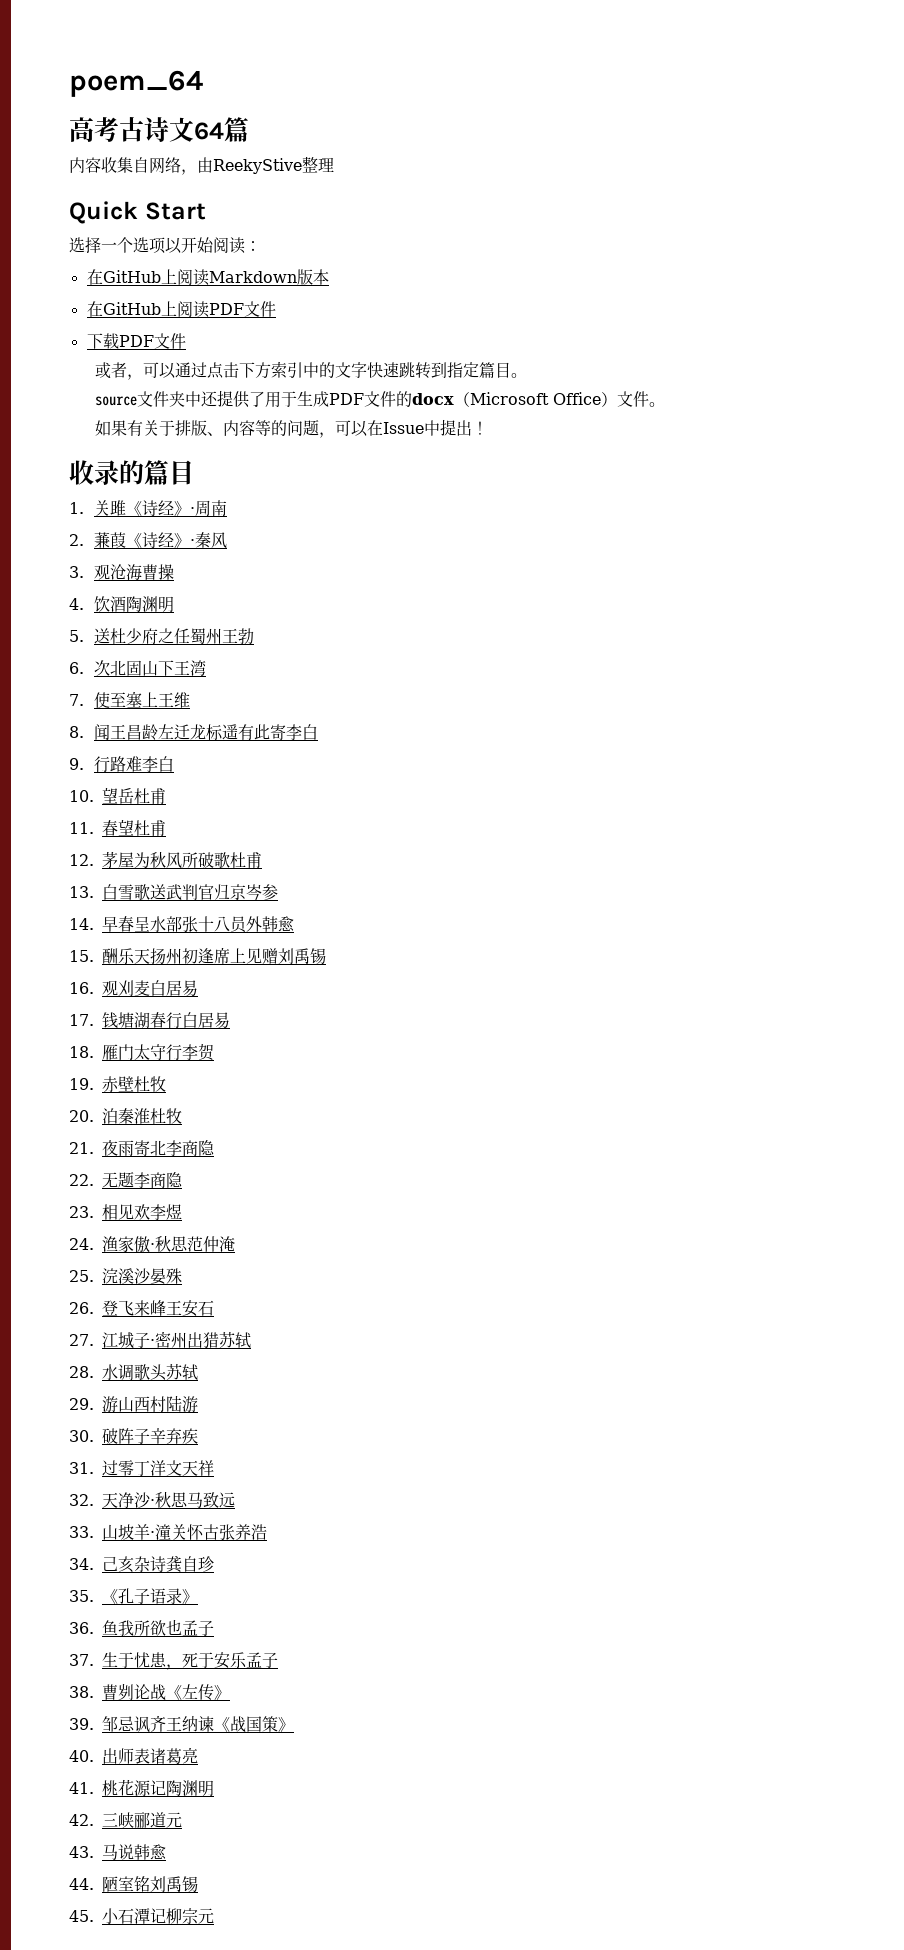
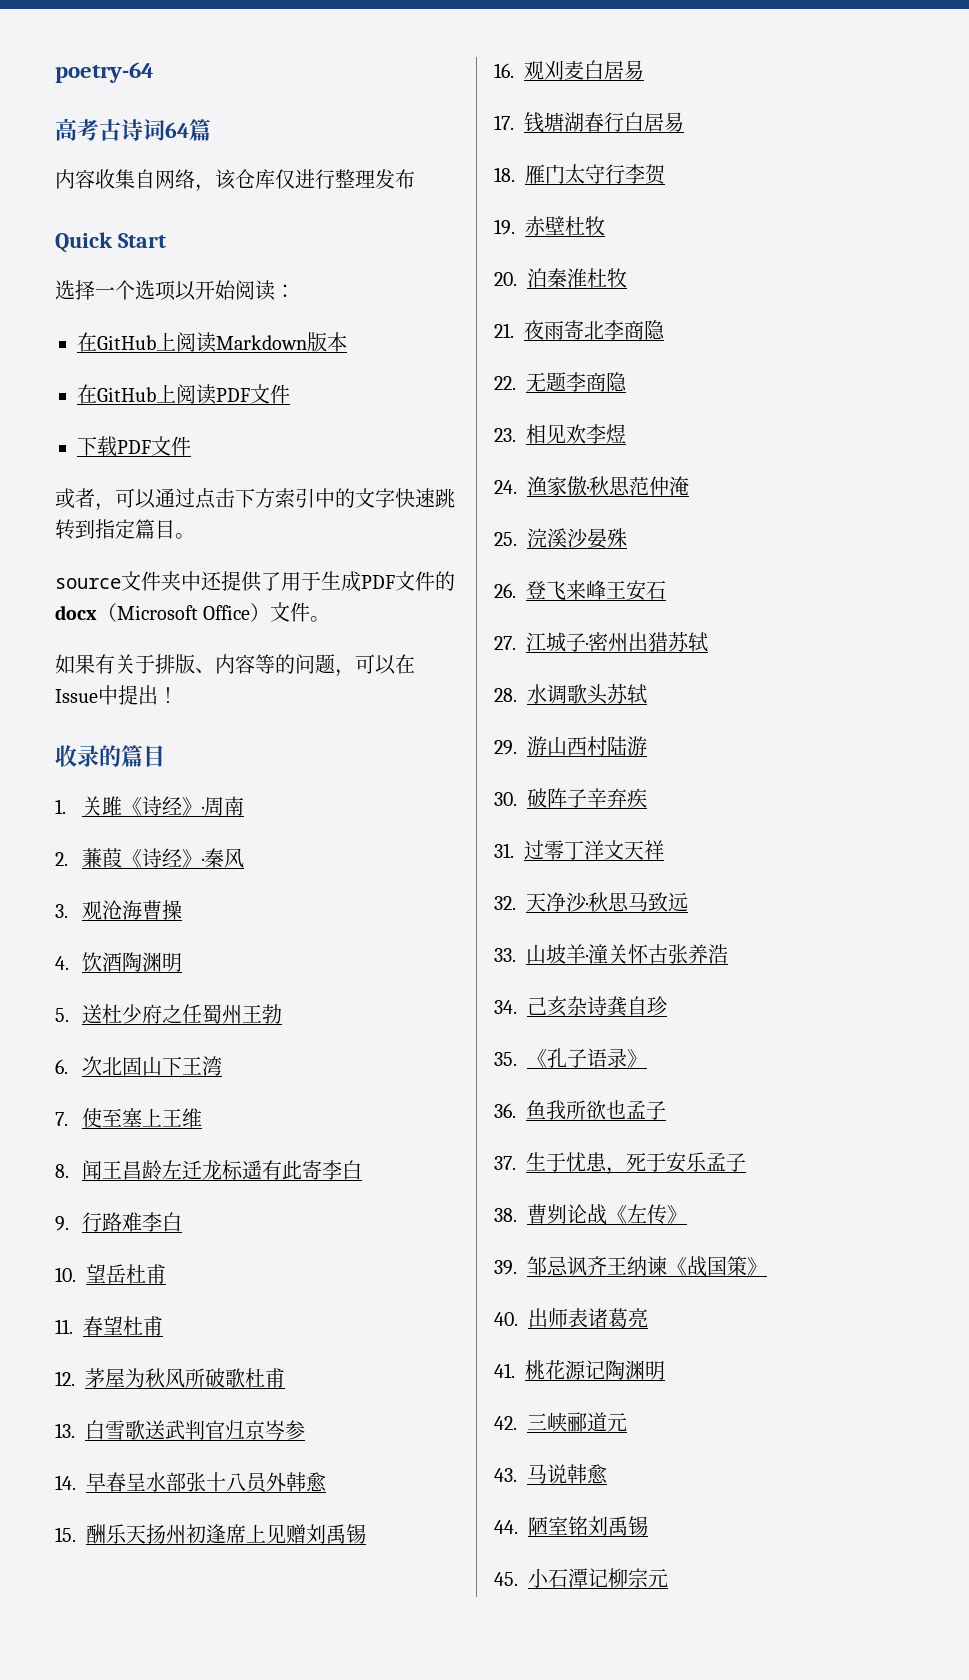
[69,70,203,97] poem_64 -> [55,62,154,83] poetry-64
[169,117,194,142] 文 -> [143,119,165,141] 词
[197,157,302,174] 由ReekyStive -> [215,169,335,190] 该仓库仅进行
(334, 164) none -> [375,169,415,189] 发布

